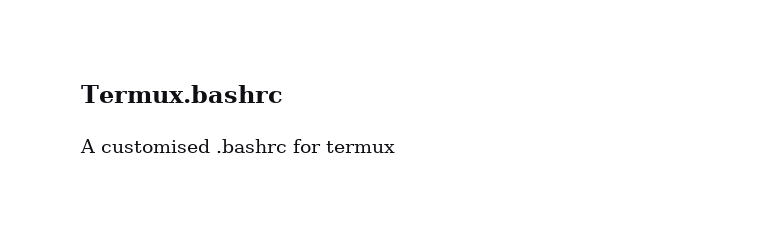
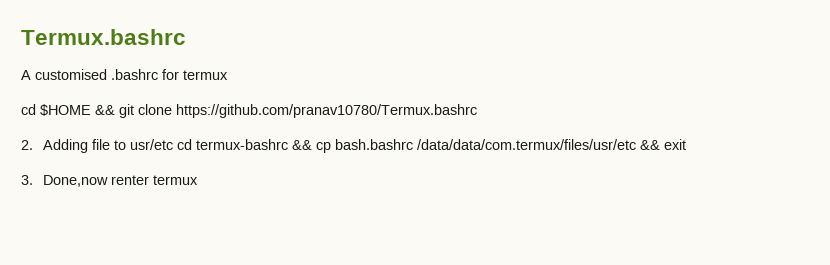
(395, 147) none -> [21,104,477,118] [21,139,686,153] [21,175,198,187] // cd $HOME && git clone https://github.com/pranav10780/Termux.bashrc // 2. Adding file to usr/etc cd termux-bashrc && cp bash.bashrc /data/data/com.termux/files/usr/etc && exit // 3. Done,now renter termux

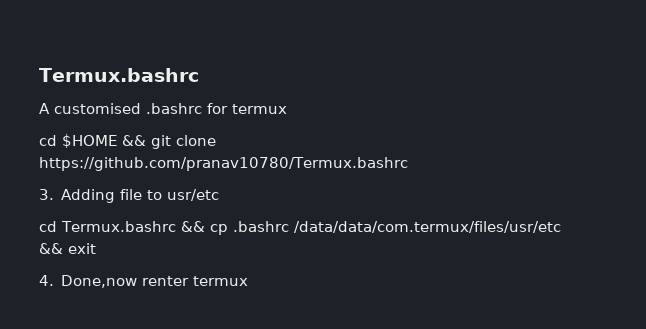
[21,140,33,150] 2. -> [39,189,54,200] 3.
[176,139,288,150] cd termux-bashrc -> [39,221,176,232] // cd Termux.bashrc
[334,139,413,150] bash.bashrc -> [232,221,289,232] .bashrc
[21,175,33,185] 3. -> [39,275,54,286] 4.

